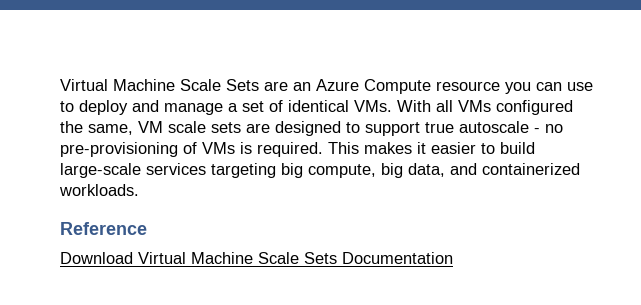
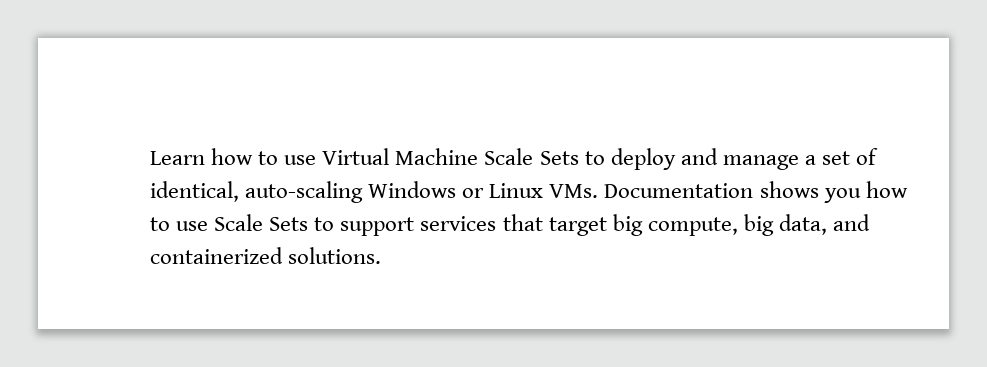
[60,79,593,94] Virtual Machine Scale Sets are an Azure Compute resource you can use -> [150,148,579,165] Learn how to use Virtual Machine Scale Sets
[288,100,573,115] [60,121,563,136] [60,142,535,157] [60,163,276,178] identical VMs. With all VMs configured the same, VM scale sets are designed to support true autoscale - no pre-provisioning of VMs is required. This makes it easier to build large-scale services targeting -> [150,181,908,203] [150,214,607,236] identical, auto-scaling Windows or Linux VMs. Documentation shows you how to use Scale Sets to support services that target
[59,184,139,196] [60,222,147,235] [60,252,453,264] workloads. // Reference // Download Virtual Machine Scale Sets Documentation -> [288,247,382,264] solutions.

